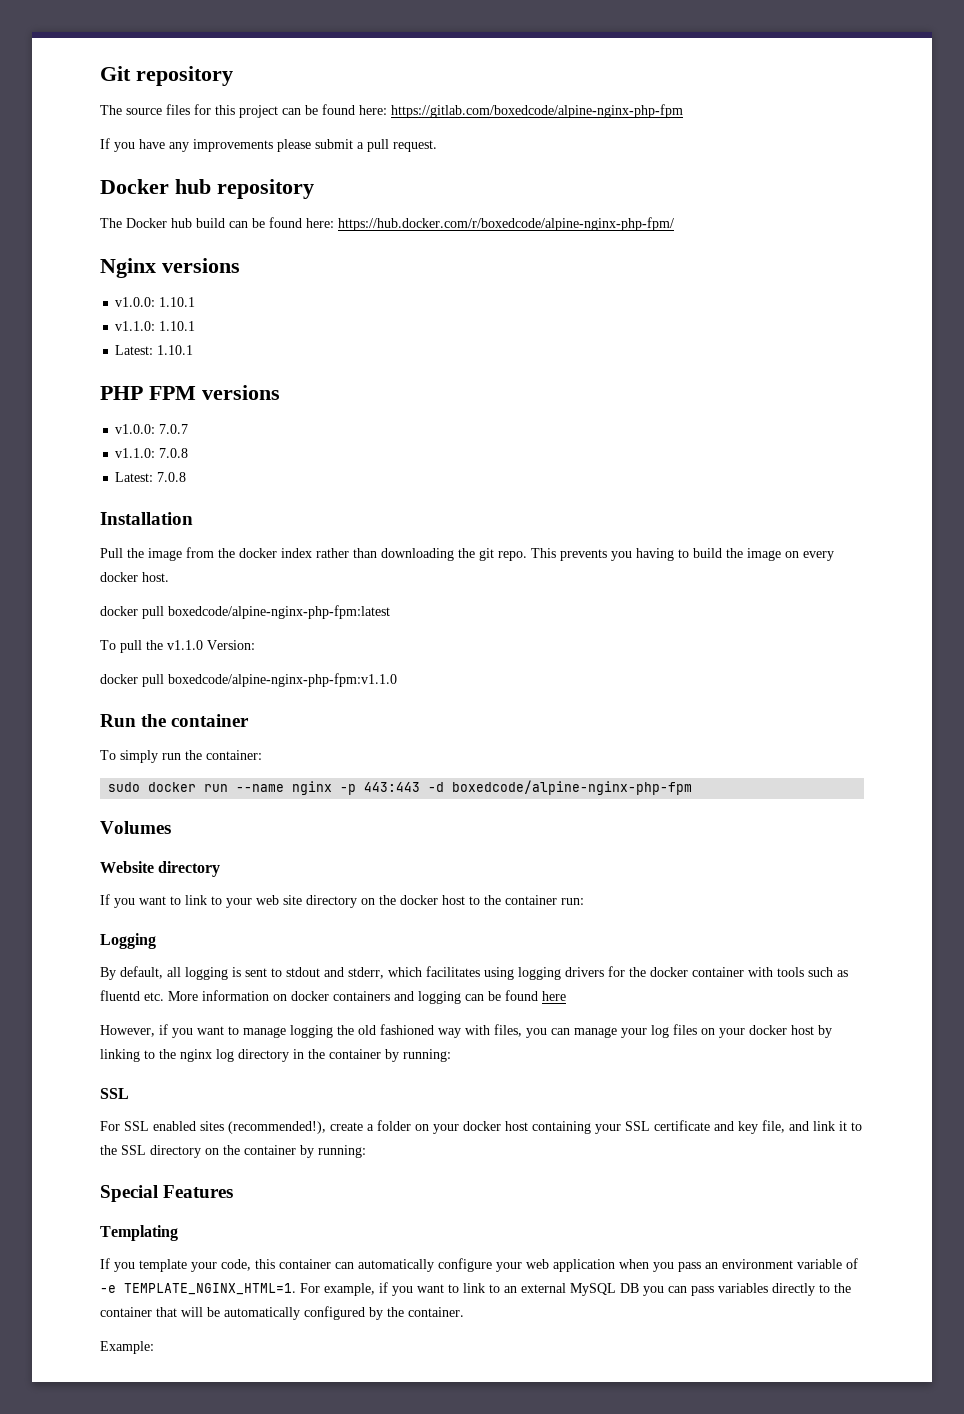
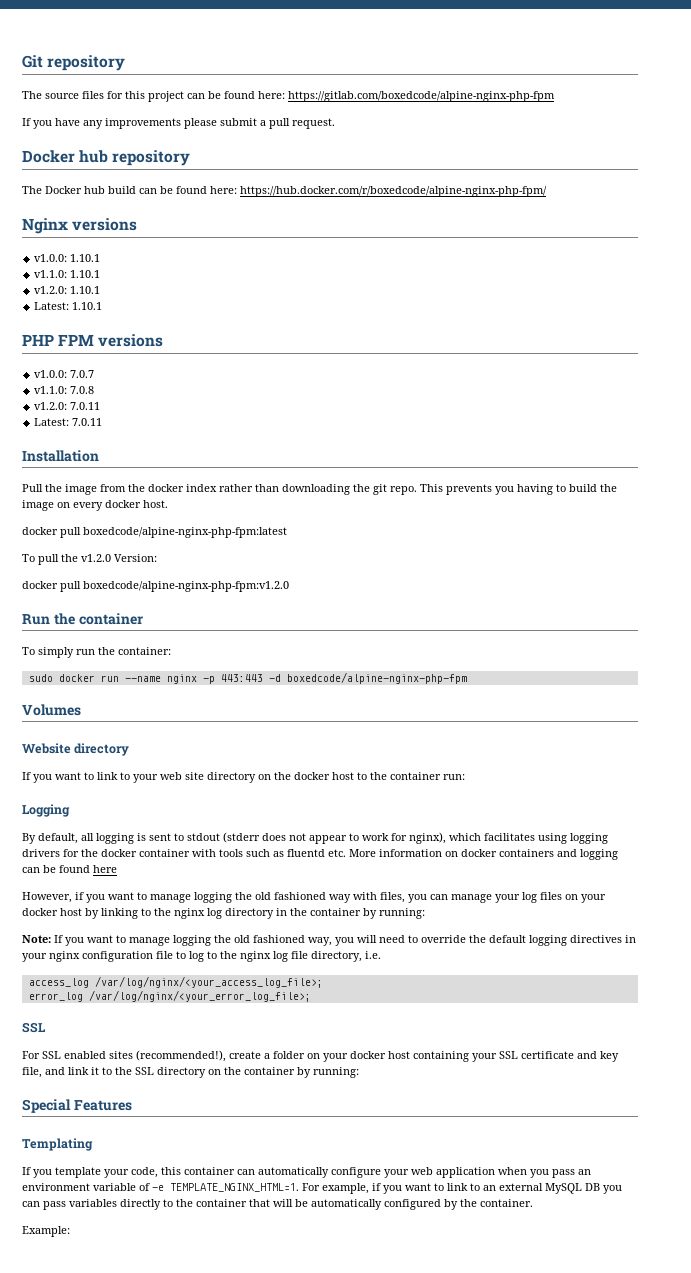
(196, 326) none -> [34,286,101,294] // v1.2.0: 1.10.1
[115,472,187,482] // Latest: 7.0.8 -> [34,402,101,410] [34,418,103,426] // v1.2.0: 7.0.11 // Latest: 7.0.11
[167,640,203,650] v1.1.0 -> [81,554,111,562] v1.2.0
[168,673,397,687] boxedcode/alpine-nginx-php-fpm:v1.1.0 -> [83,581,289,592] boxedcode/alpine-nginx-php-fpm:v1.2.0
[324,967,384,979] and stderr, -> [223,832,446,844] (stderr does not appear to work for nginx),
(451, 1055) none -> [22,935,636,946] [22,951,381,962] [28,976,323,988] [28,990,311,1002] // Note: If you want to manage logging the old fashioned way, you will need to override the default logging directives in your nginx configuration file to log to the nginx log file directory, i.e. // access_log /var/log/nginx/<your_access_log_file>; // error_log /var/log/nginx/<your_error_log_file>;

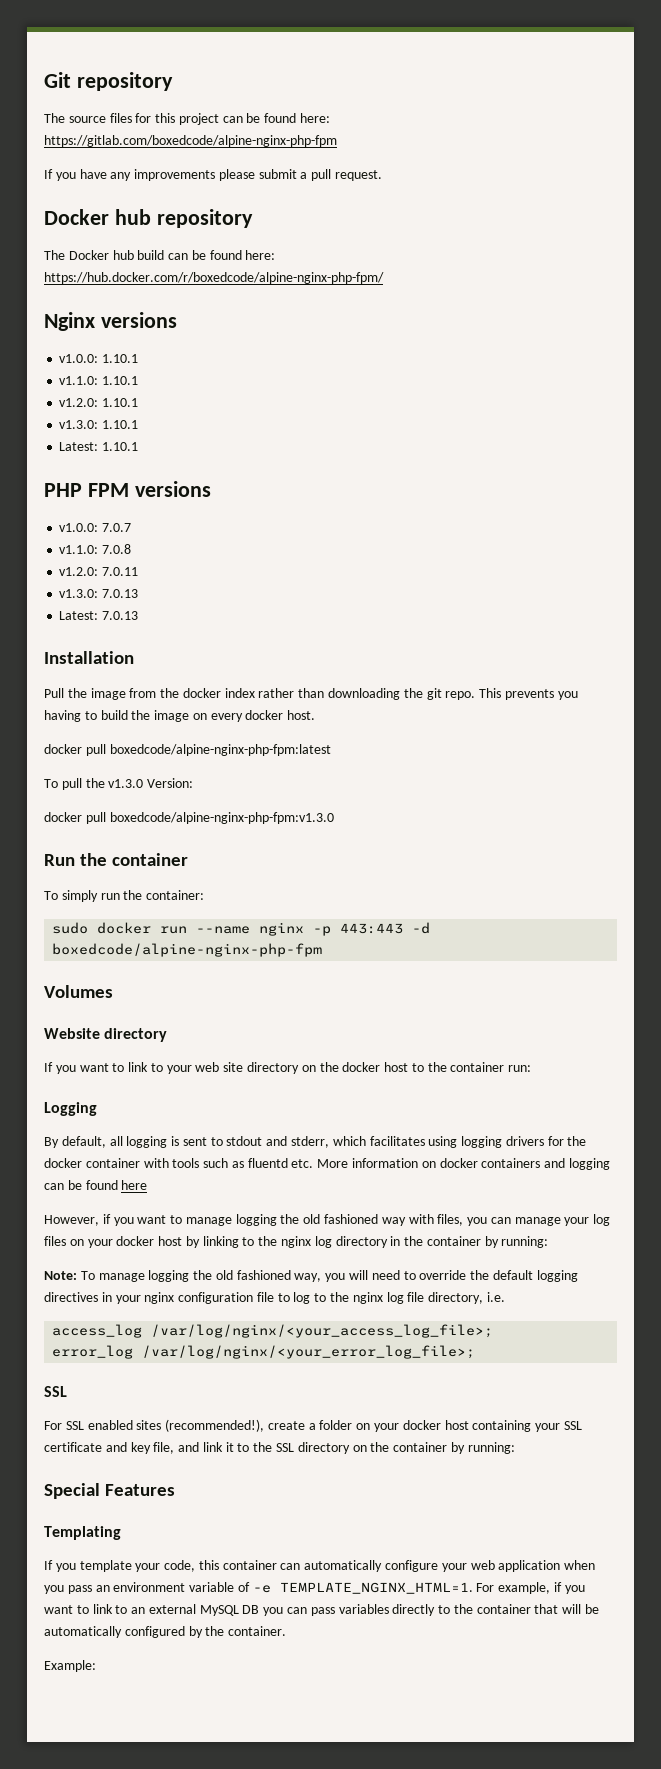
(101, 290) none -> [59,420,139,429] // v1.3.0: 1.10.1
[34,418,103,426] // Latest: 7.0.11 -> [59,589,139,598] [59,611,139,620] // v1.3.0: 7.0.13 // Latest: 7.0.13
[81,554,111,562] v1.2.0 -> [108,779,144,788] v1.3.0
[83,581,289,592] boxedcode/alpine-nginx-php-fpm:v1.2.0 -> [109,812,334,824] boxedcode/alpine-nginx-php-fpm:v1.3.0
[223,832,446,844] (stderr does not appear to work for nginx), -> [266,1136,330,1148] and stderr,
[54,935,126,946] If you want to -> [80,1271,95,1280] To

